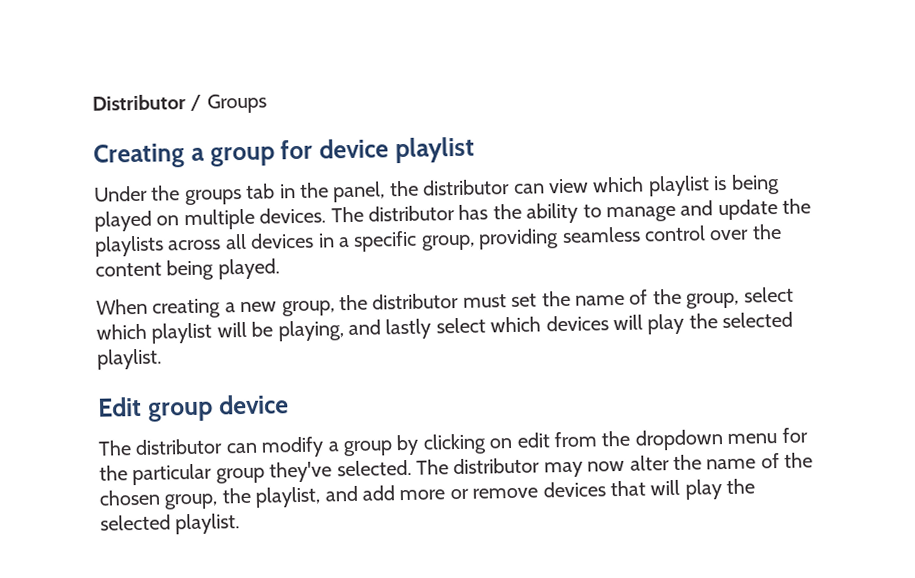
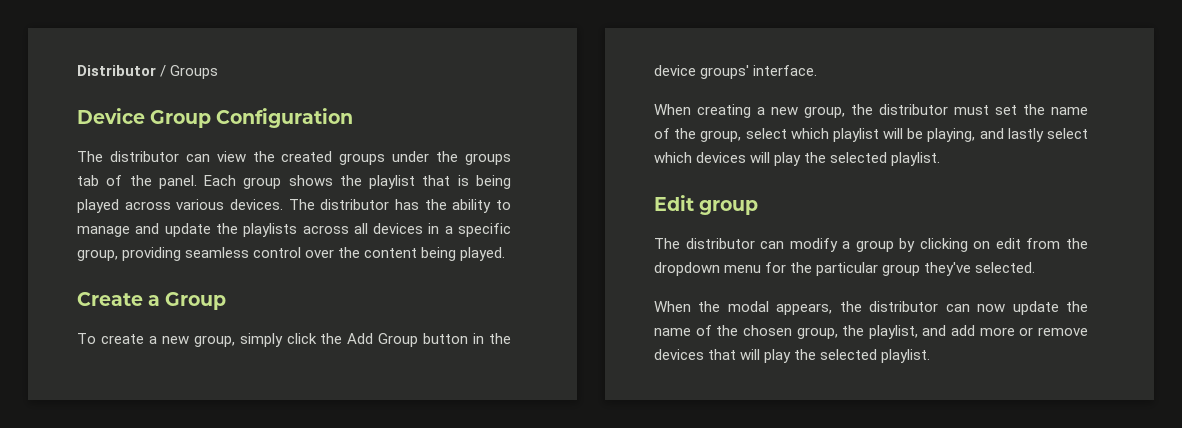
[93,136,475,169] [94,175,710,206] Creating a group for device playlist // Under the groups tab in the panel, the distributor can view which playlist -> [77,108,354,128] [77,151,512,165] [77,175,451,189] Device Group Configuration // The distributor can view the created groups under the groups tab of the panel. Each group shows the playlist that
[156,208,255,231] on multiple -> [124,199,225,210] across various
(280, 269) none -> [77,292,227,310] [77,333,512,347] [654,65,818,79] // Create a Group // To create a new group, simply click the Add Group button in the device groups' interface.
[217,394,289,415] device -> (759, 207) none
[416,455,670,478] The distributor may now alter -> [654,301,1059,315] // When the modal appears, the distributor can now update

